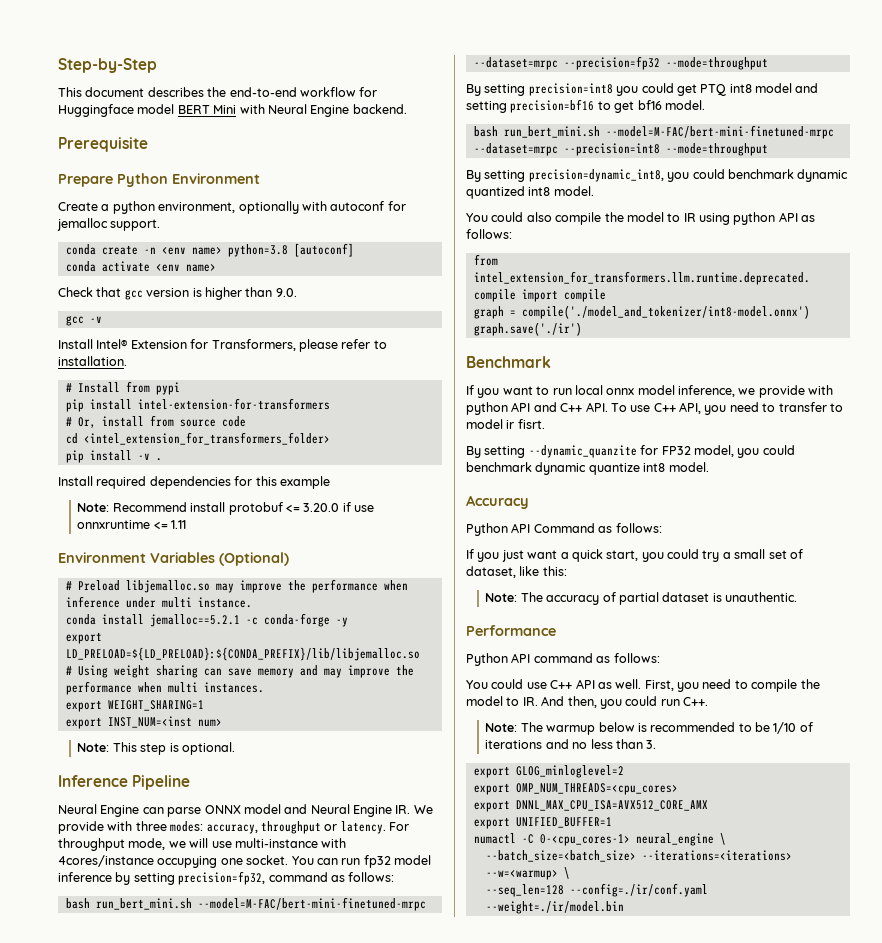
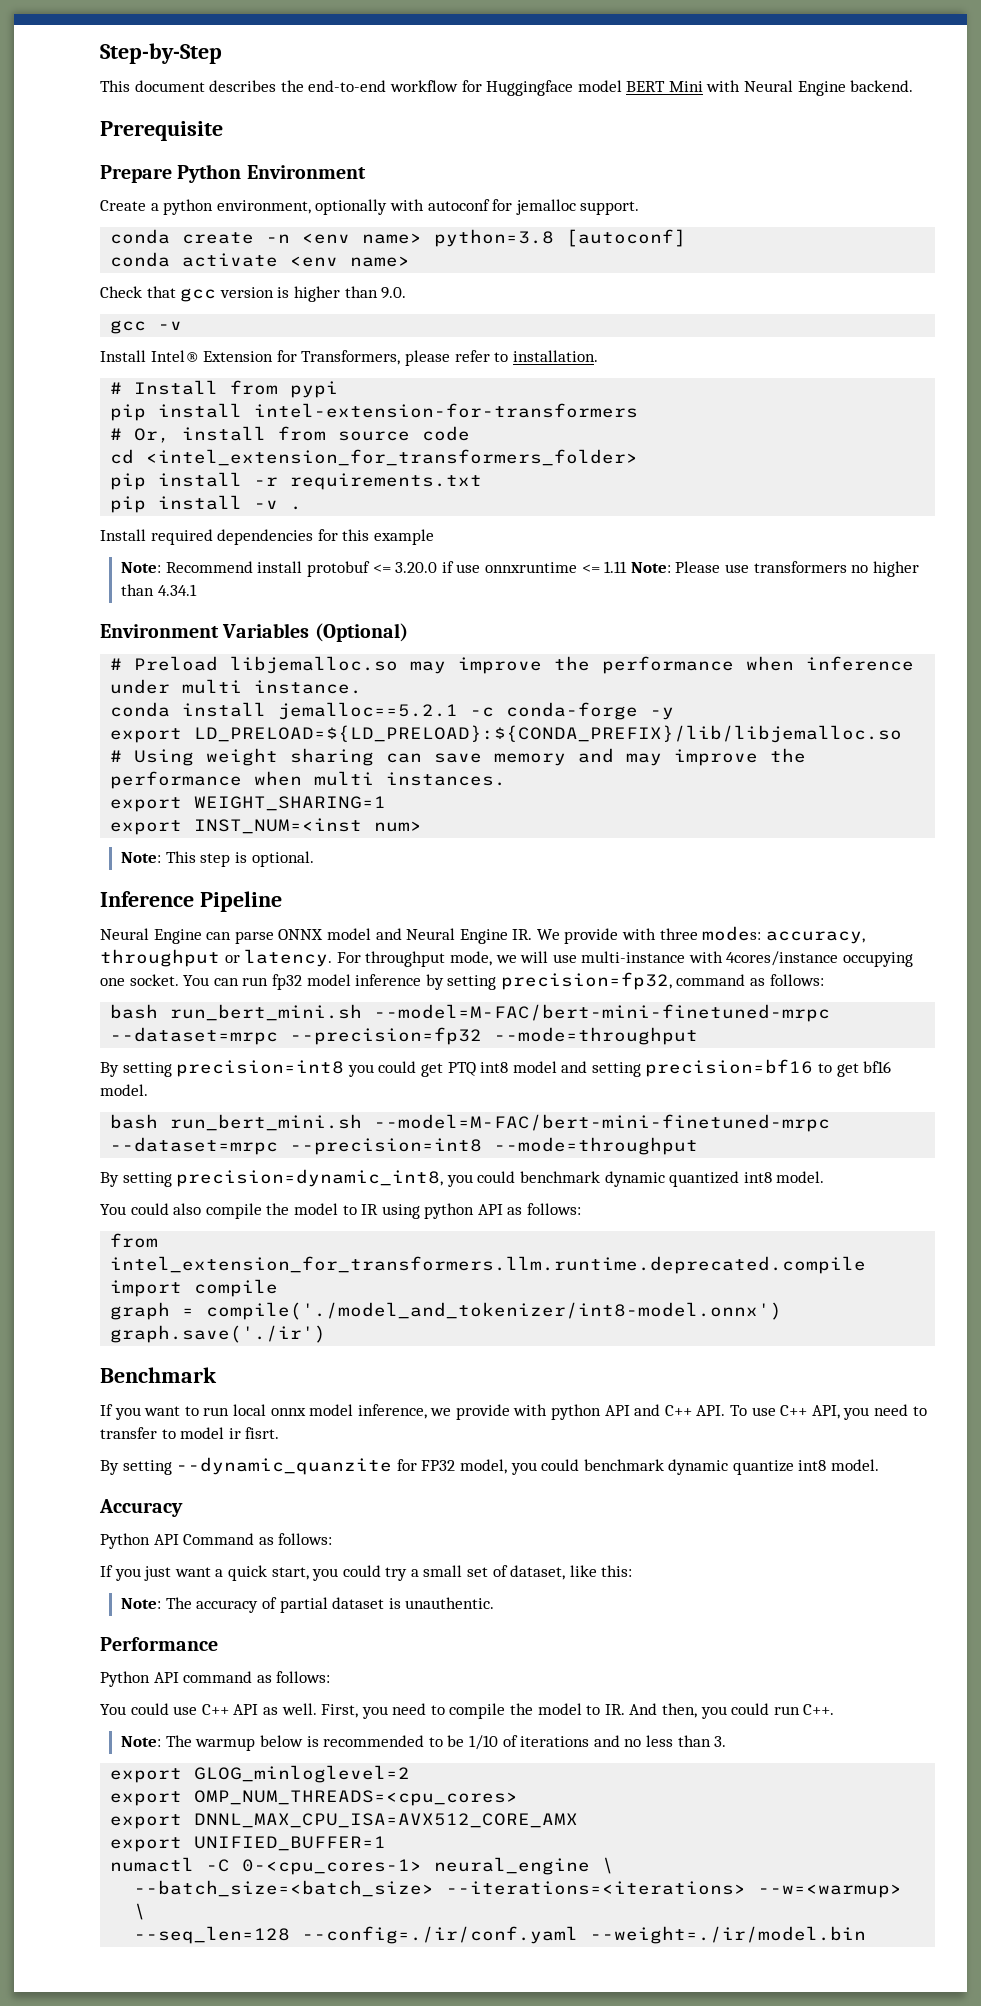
(330, 438) none -> [110,472,483,490] // pip install -r requirements.txt
(187, 524) none -> [630,561,919,577] [121,584,197,596] Note: Please use transformers no higher than 4.34.1

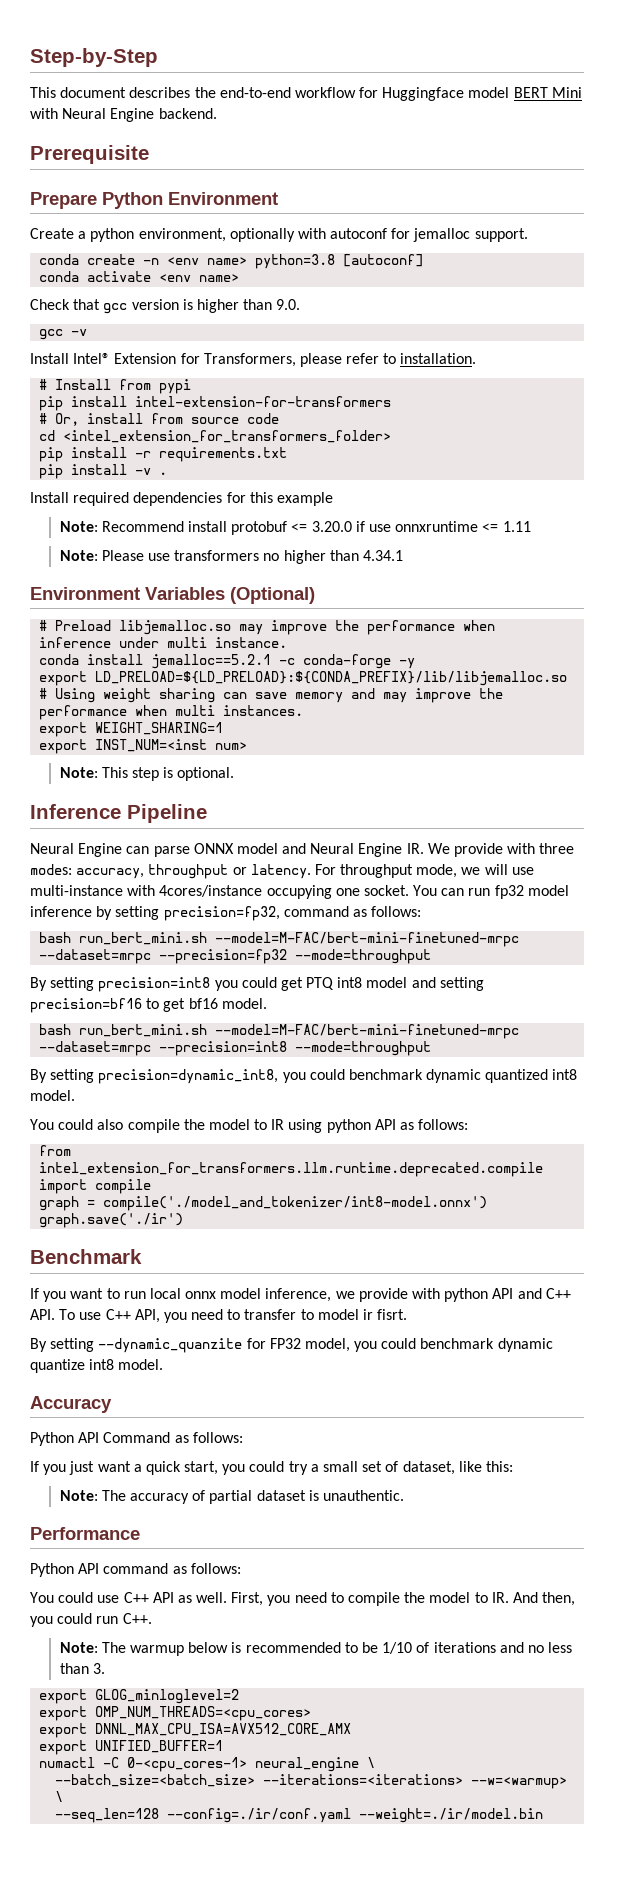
(628, 567) none -> (531, 526) //

